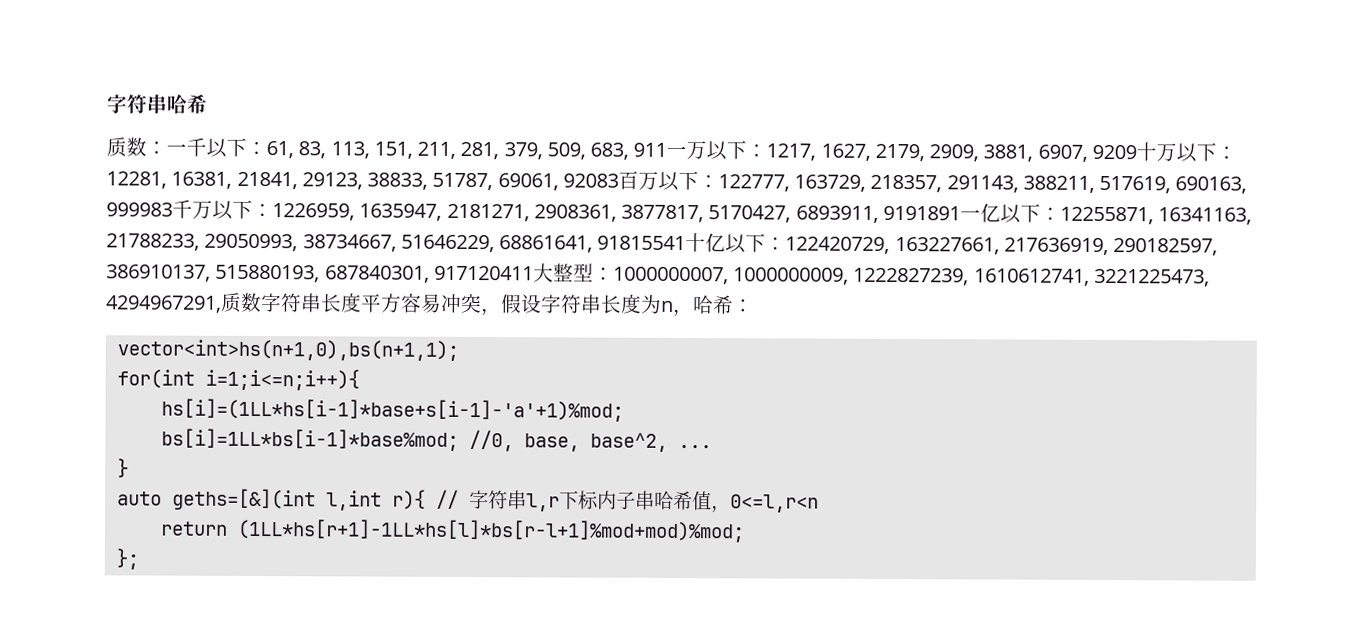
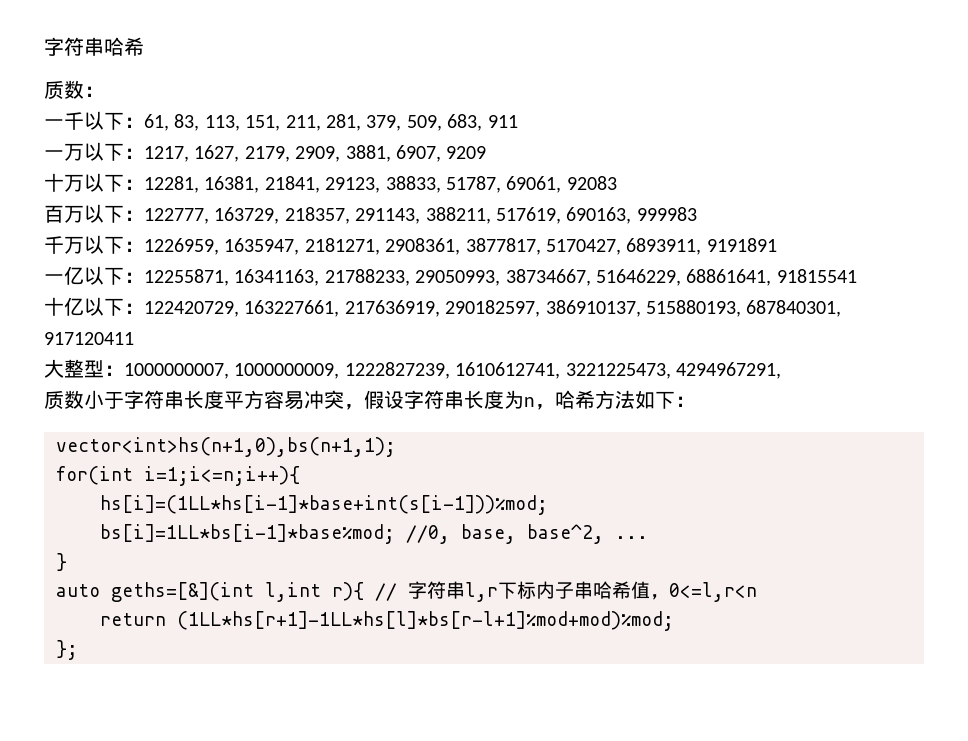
(167, 148) none -> (104, 91) //
(668, 149) none -> (518, 121) //
(1137, 152) none -> (487, 152) //
(619, 180) none -> (617, 183) //
(173, 209) none -> (697, 214) //
(961, 213) none -> (777, 245) //
(687, 243) none -> (857, 276) //
(534, 273) none -> (134, 338) //
[221,292,262,313] 质数 -> [44,390,124,409] // 质数小于
(734, 305) none -> [595,390,675,409] 方法如下
[160,398,624,422] hs[i]=(1LL*hs[i-1]*base+s[i-1]-'a'+1)%mod; -> [100,495,548,515] hs[i]=(1LL*hs[i-1]*base+int(s[i-1]))%mod;

